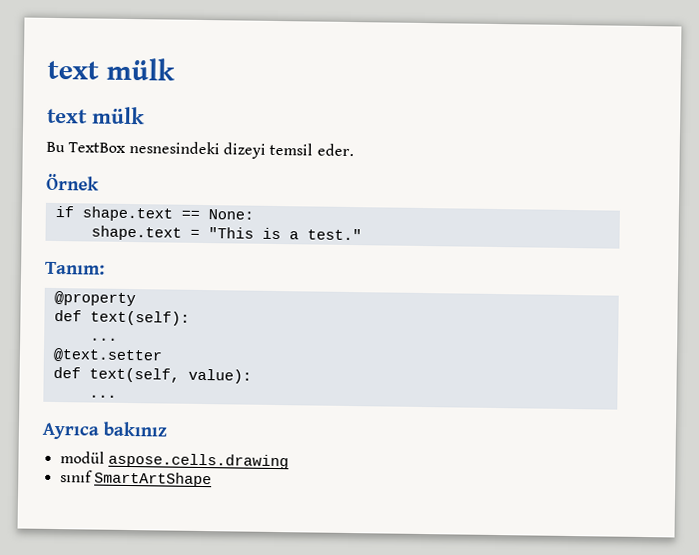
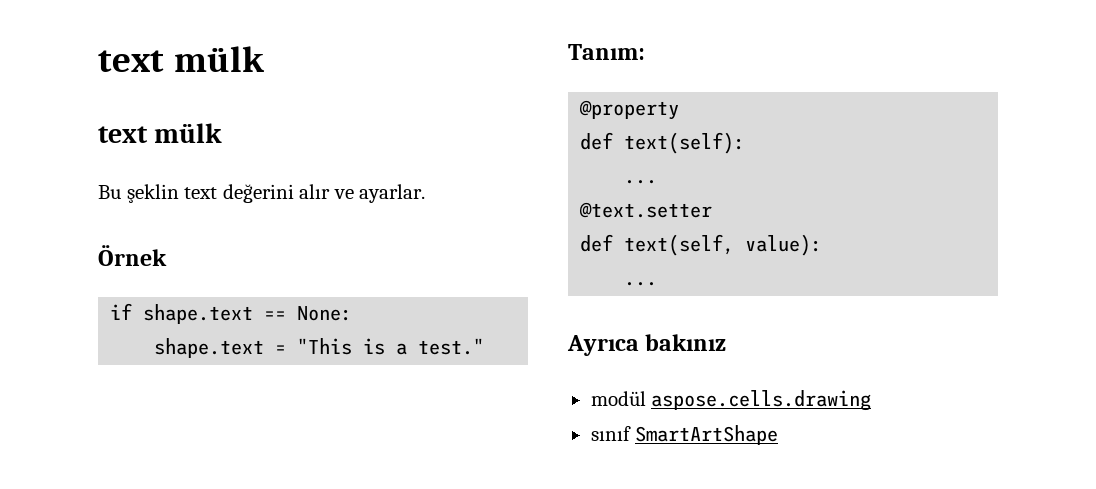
[68,140,354,159] TextBox nesnesindeki dizeyi temsil eder. -> [126,184,426,203] şeklin text değerini alır ve ayarlar.

